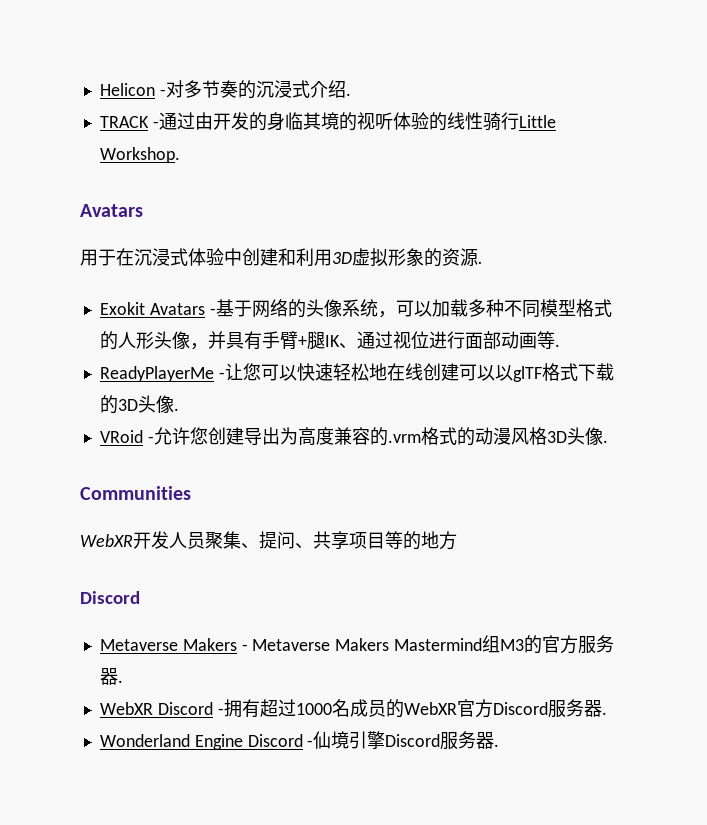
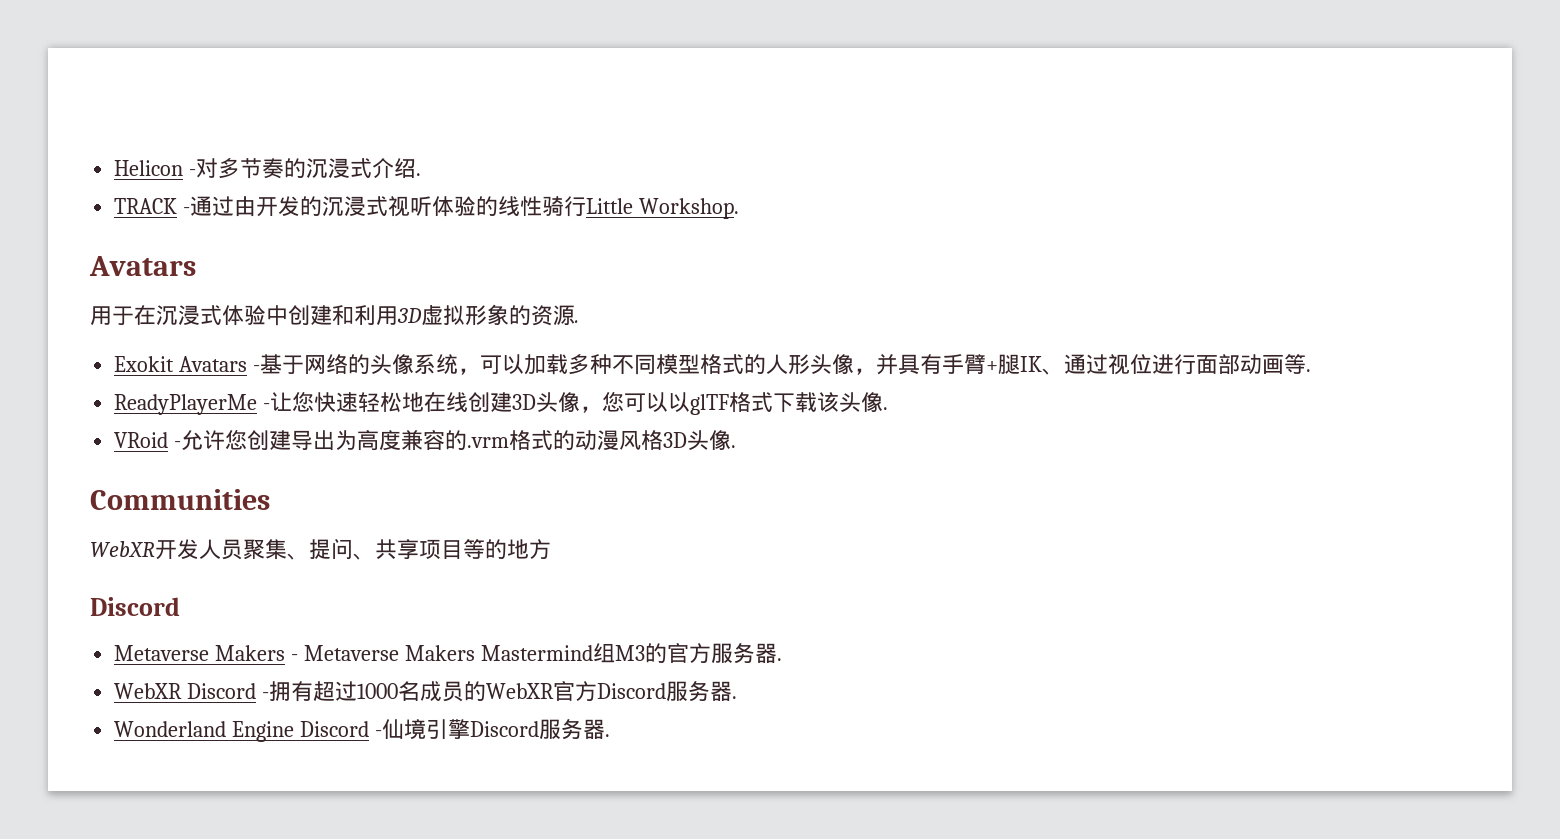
[266,112,357,131] 身临其境的 -> [322,196,389,216] 沉浸式
[260,364,297,381] 可以 -> (315, 401) none
(459, 372) none -> [512,391,625,413] 3D头像，您
[99,395,138,414] 的3D -> [817,392,840,412] 该

